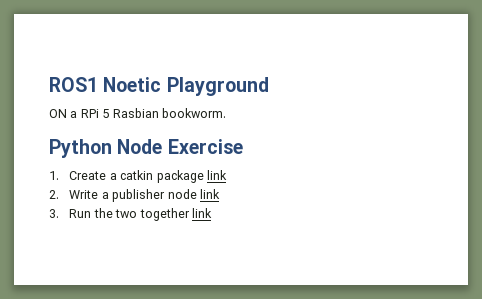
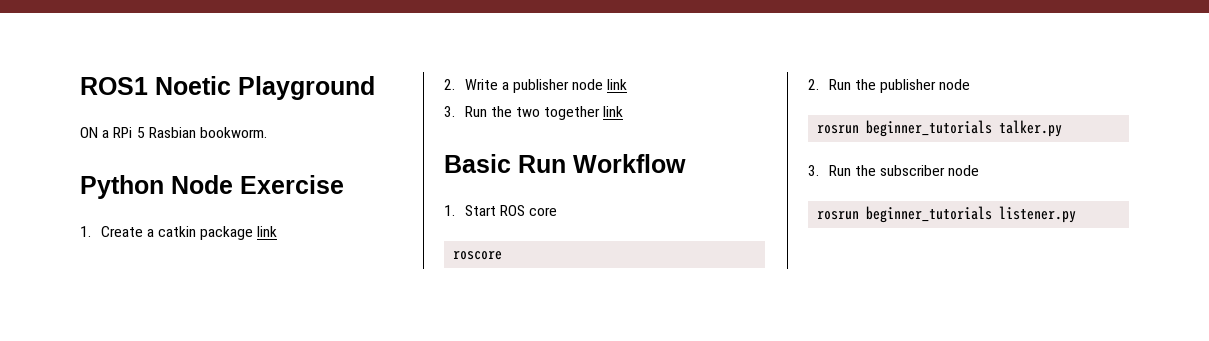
(212, 213) none -> [444,154,686,173] [444,205,558,216] [453,251,503,260] [808,79,971,93] [817,120,1063,137] [808,165,980,176] [817,206,1077,223] // Basic Run Workflow // 1. Start ROS core // roscore // 2. Run the publisher node // rosrun beginner_tutorials talker.py // 3. Run the subscriber node // rosrun beginner_tutorials listener.py

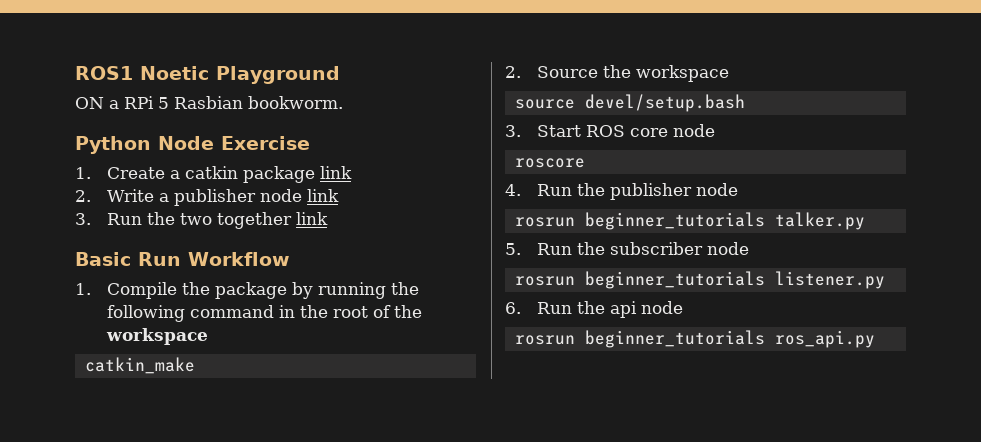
(455, 210) none -> [107,282,420,299] [107,305,423,322] [106,328,209,345] [84,357,195,374] [505,65,730,82] [514,94,745,112] [505,125,521,137] Compile the package by running the following command in the root of the workspace // catkin_make // 2. Source the workspace // source devel/setup.bash // 3.
(558, 211) none -> [673,124,716,137] node
[808,79,819,90] 2. -> [505,184,521,196] 4.
[808,165,819,176] 3. -> [505,243,521,255] 5.
(1077, 214) none -> [505,301,684,318] [514,330,875,348] // 6. Run the api node // rosrun beginner_tutorials ros_api.py

